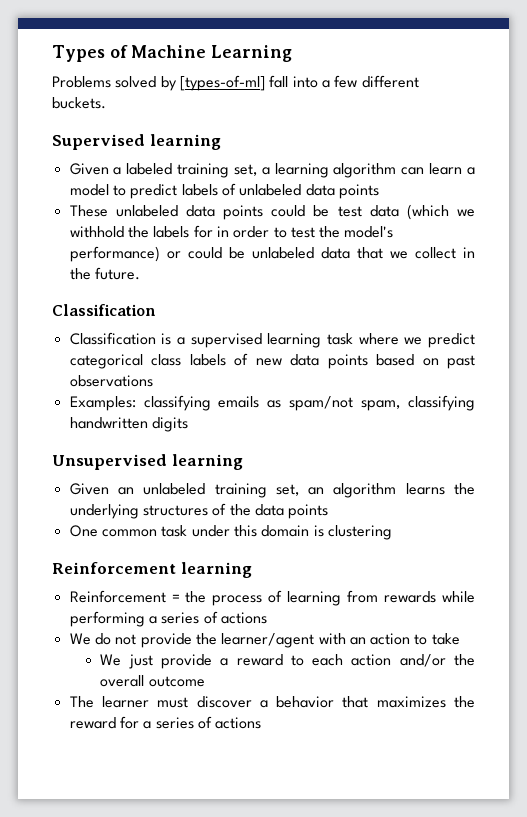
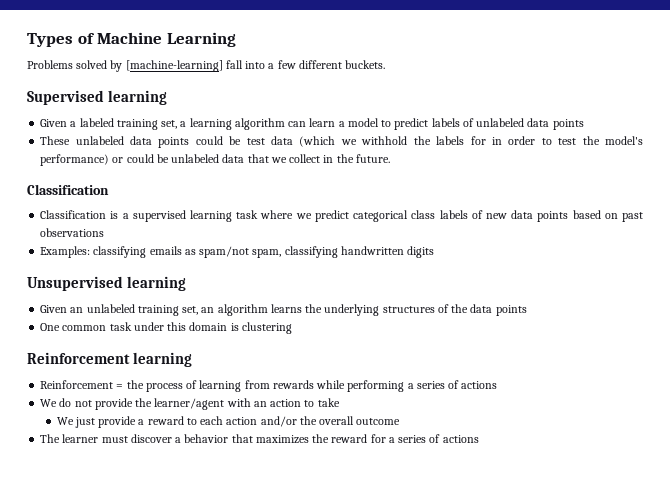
[179,75,265,91] [types-of-ml] -> [125,60,223,72] [machine-learning]

